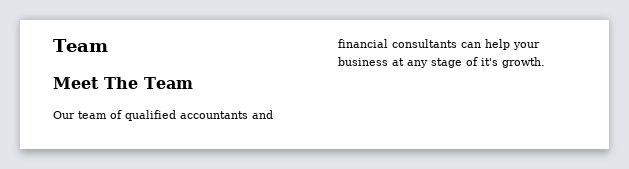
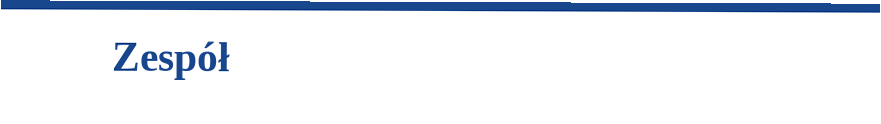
[53,39,108,52] [53,77,193,89] [53,110,273,121] [338,39,540,50] [338,57,545,68] Team // Meet The Team // Our team of qualified accountants and financial consultants can help your business at any stage of it's growth. -> [111,40,231,81] Zespół

